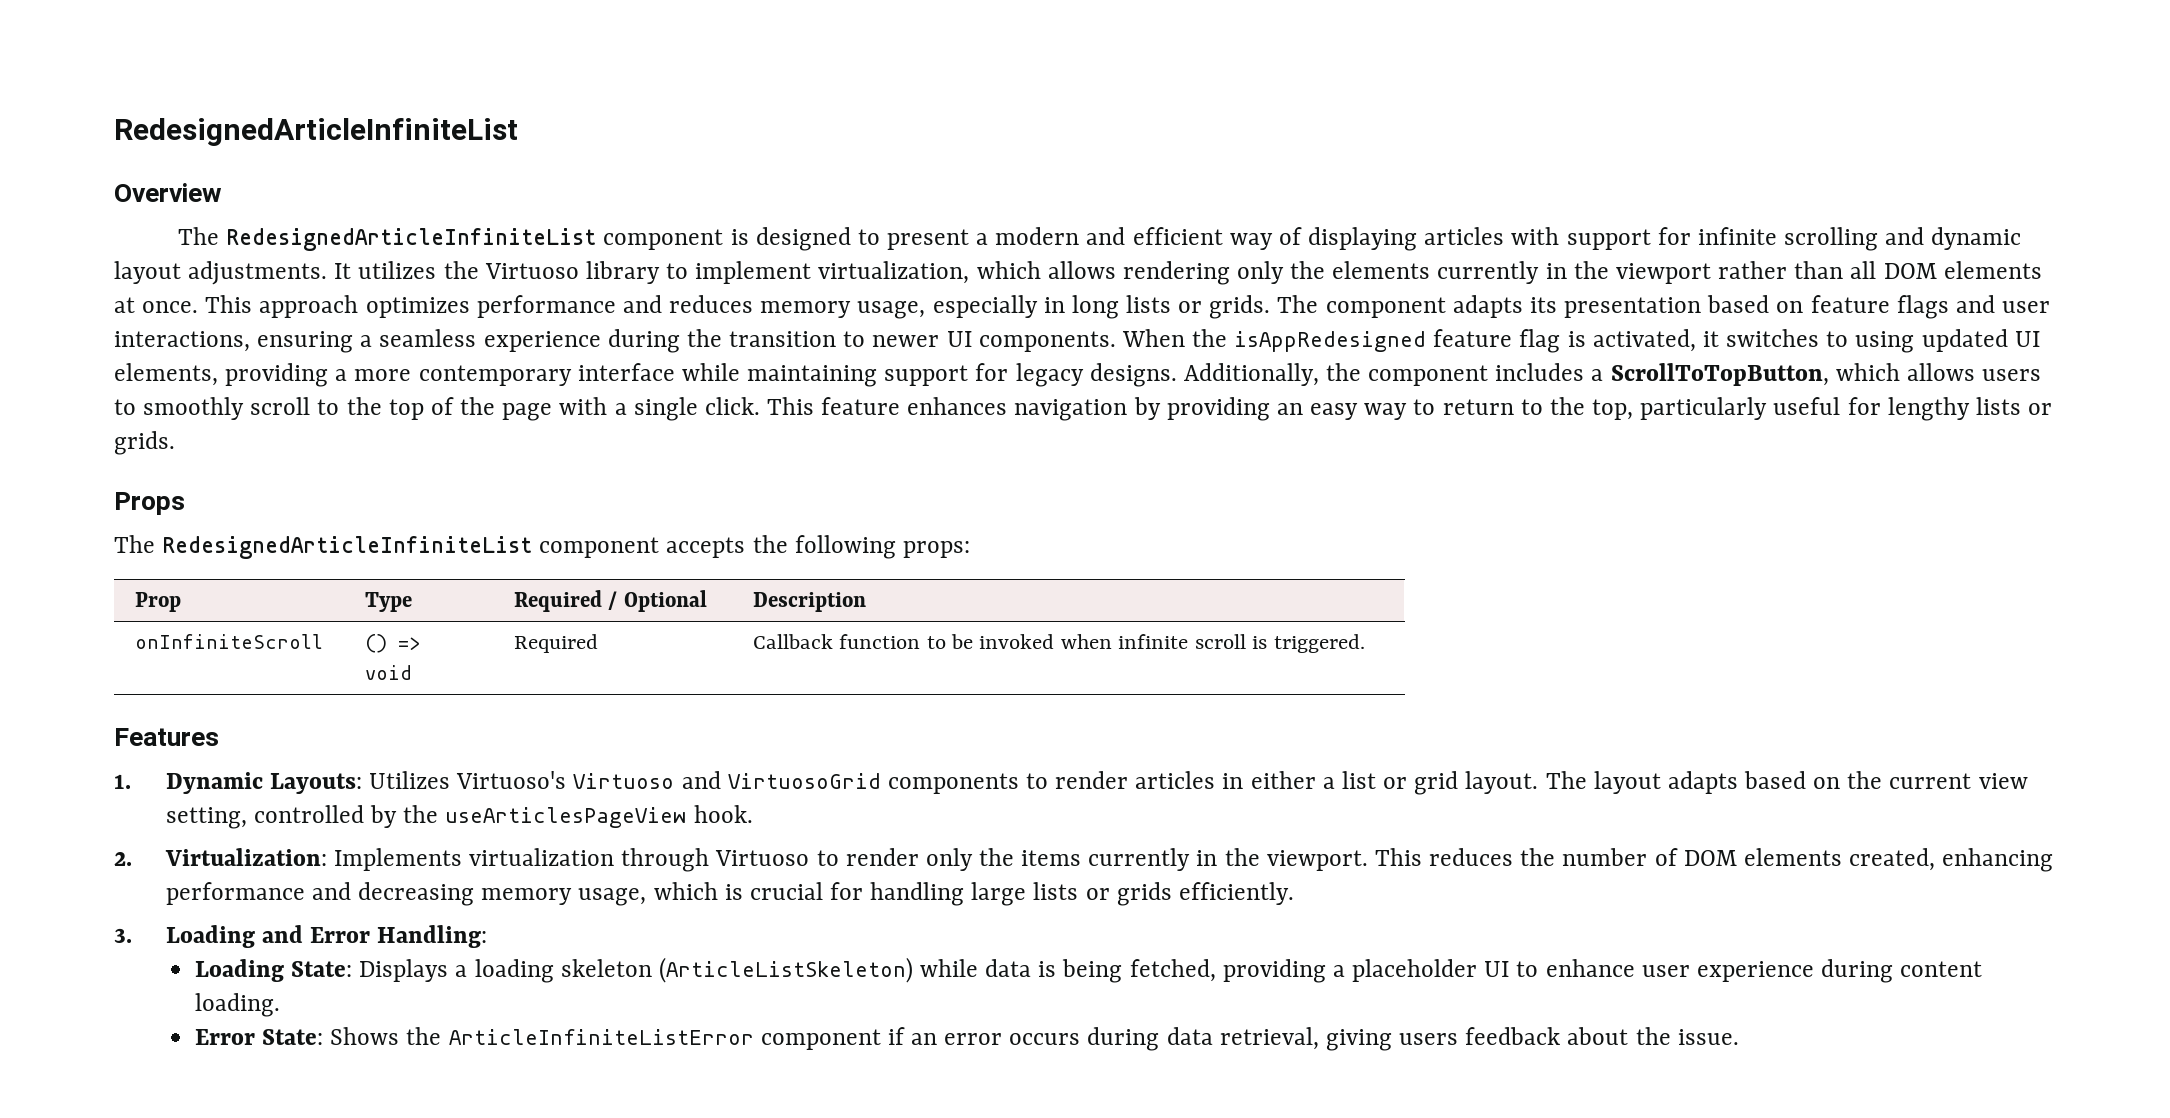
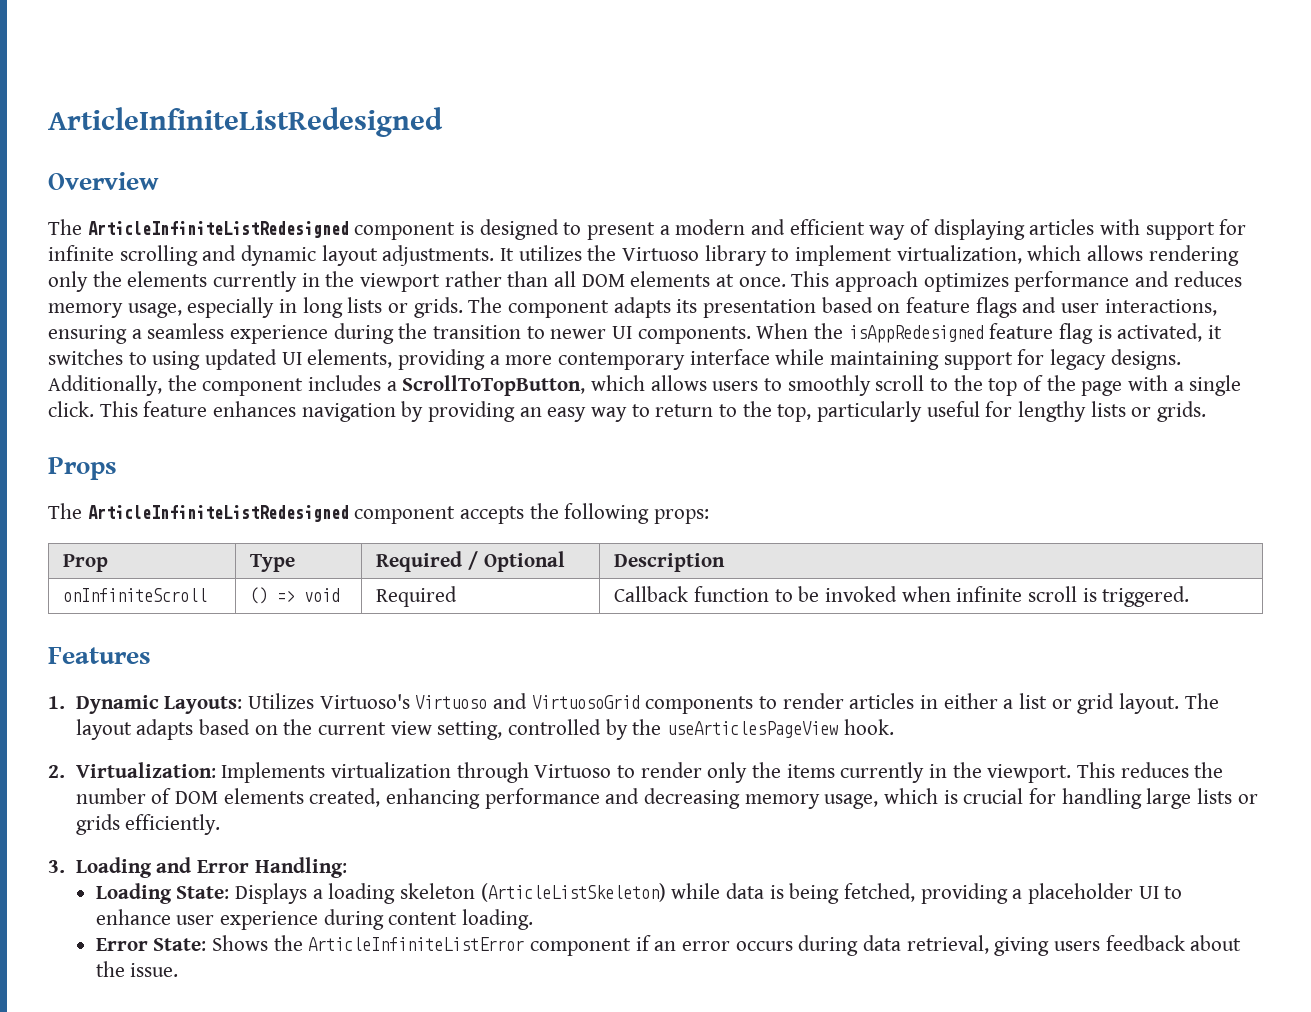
[114,118,518,146] RedesignedArticleInfiniteList -> [48,107,443,137] ArticleInfiniteListRedesigned
[226,228,597,251] RedesignedArticleInfiniteList -> [87,221,349,238] ArticleInfiniteListRedesigned
[162,536,533,559] RedesignedArticleInfiniteList -> [87,505,349,522] ArticleInfiniteListRedesigned

